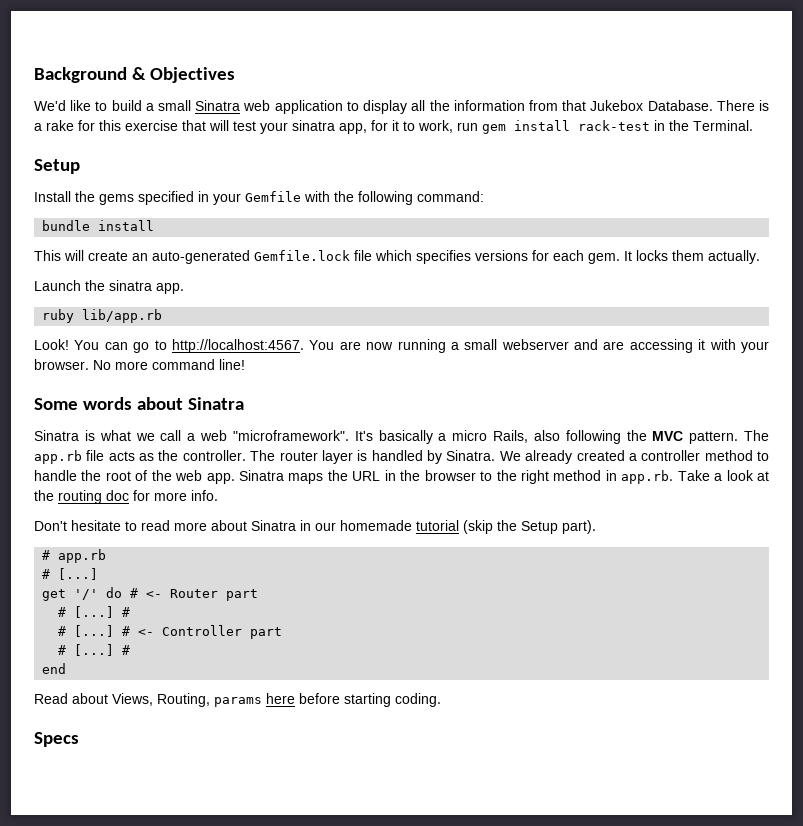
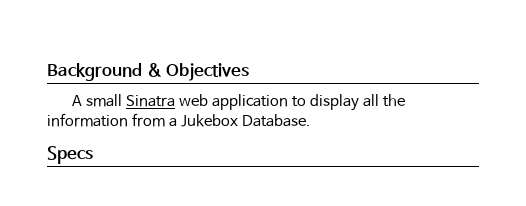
[34,100,154,111] We'd like to build a -> [72,95,83,106] A
[562,100,587,111] that -> [168,118,177,127] a
[716,100,770,111] [34,120,753,134] [34,159,80,174] [34,191,484,205] [42,220,155,231] [34,250,760,264] [34,280,184,294] [42,309,163,323] [34,339,770,353] [34,359,245,370] [34,397,244,410] [34,430,770,444] [34,450,769,464] [34,470,769,484] [34,490,218,504] [34,520,596,534] [42,549,107,563] [42,568,99,580] [42,587,259,601] [58,606,131,618] [58,625,283,639] [58,644,131,656] [42,663,67,674] [34,693,441,707] There is a rake for this exercise that will test your sinatra app, for it to work, run gem install rack-test in the Terminal. // Setup // Install the gems specified in your Gemfile with the following command: // bundle install // This will create an auto-generated Gemfile.lock file which specifies versions for each gem. It locks them actually. // Launch the sinatra app. // ruby lib/app.rb // Look! You can go to http://localhost:4567. You are now running a small webserver and are accessing it with your browser. No more command line! // Some words about Sinatra // Sinatra is what we call a web "microframework". It's basically a micro Rails, also following the MVC pattern. The app.rb file acts as the controller. The router layer is handled by Sinatra. We already created a controller method to handle the root of the web app. Sinatra maps the URL in the browser to the right method in app.rb. Take a look at the routing doc for more info. // Don't hesitate to read more about Sinatra in our homemade tutorial (skip the Setup part). // # app.rb // # [...] // get '/' do # <- Router part // # [...] # // # [...] # <- Controller part // # [...] # // end // Read about Views, Routing, params here before starting coding. -> (310, 120) none

